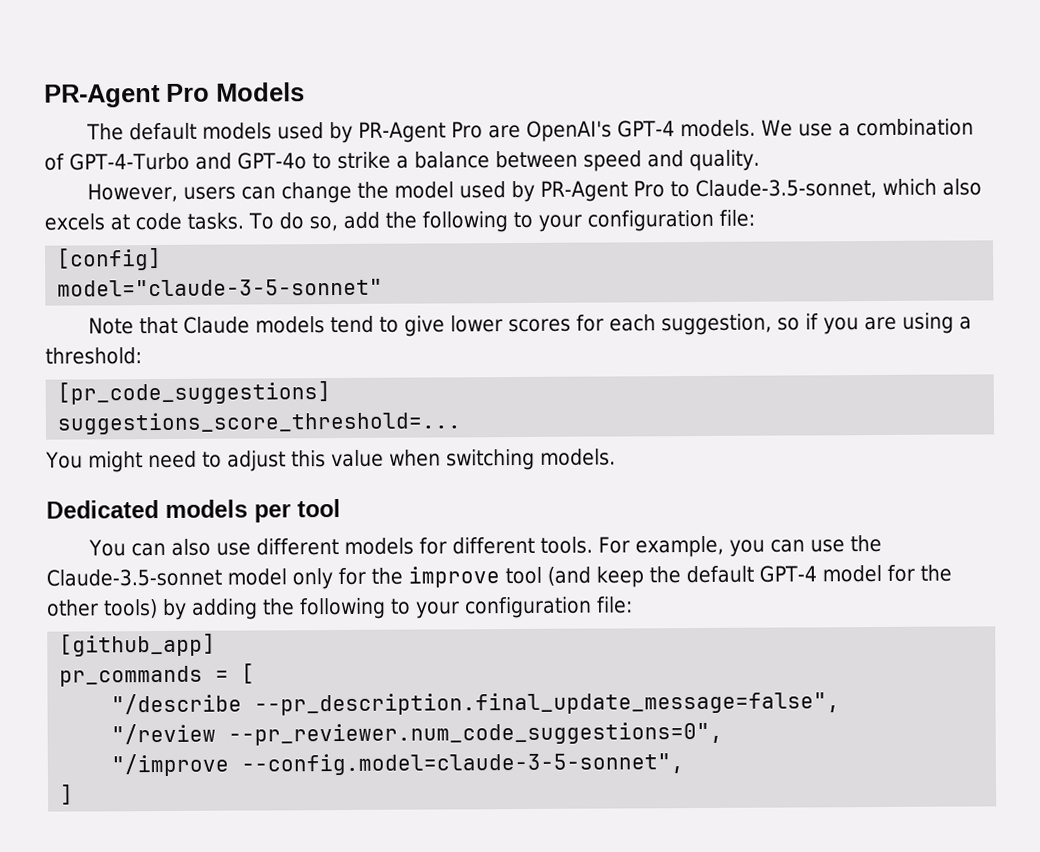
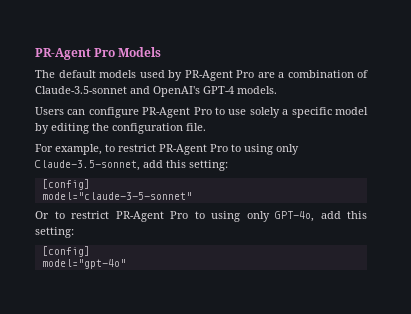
[525,118,974,142] [44,149,760,172] [86,178,982,204] [44,209,755,233] [57,247,163,271] [57,278,384,297] [87,312,972,337] [45,347,142,365] [57,381,332,405] [57,411,463,435] [45,448,616,473] [46,499,341,523] [87,534,882,558] [46,564,952,590] [46,596,633,620] [59,633,217,657] [59,663,256,687] [111,691,841,716] [111,721,724,746] [111,752,685,777] [59,784,75,805] OpenAI's GPT-4 models. We use a combination of GPT-4-Turbo and GPT-4o to strike a balance between speed and quality. // However, users can change the model used by PR-Agent Pro to Claude-3.5-sonnet, which also excels at code tasks. To do so, add the following to your configuration file: // [config] // model="claude-3-5-sonnet" // Note that Claude models tend to give lower scores for each suggestion, so if you are using a threshold: // [pr_code_suggestions] // suggestions_score_threshold=... // You might need to adjust this value when switching models. // Dedicated models per tool // You can also use different models for different tools. For example, you can use the Claude-3.5-sonnet model only for the improve tool (and keep the default GPT-4 model for the other tools) by adding the following to your configuration file: // [github_app] // pr_commands = [ // "/describe --pr_description.final_update_message=false", // "/review --pr_reviewer.num_code_suggestions=0", // "/improve --config.model=claude-3-5-sonnet", // ] -> [278,70,368,78] [35,86,277,97] [35,107,368,118] [35,123,206,134] [35,144,299,155] [35,160,228,171] [41,179,90,190] [41,192,192,200] [35,211,367,222] [35,227,74,238] [41,246,90,257] [41,259,126,269] a combination of Claude-3.5-sonnet and OpenAI's GPT-4 models. // Users can configure PR-Agent Pro to use solely a specific model by editing the configuration file. // For example, to restrict PR-Agent Pro to using only Claude-3.5-sonnet, add this setting: // [config] // model="claude-3-5-sonnet" // Or to restrict PR-Agent Pro to using only GPT-4o, add this setting: // [config] // model="gpt-4o"

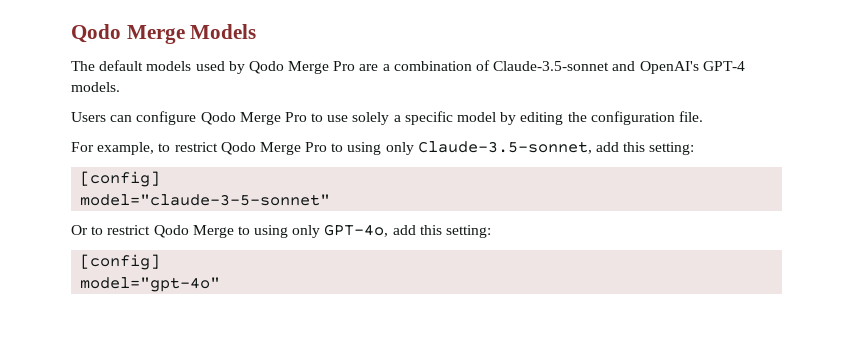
[35,48,116,60] PR-Agent Pro -> [71,24,185,44] Qodo Merge
[184,70,233,81] PR-Agent -> [248,61,330,74] Qodo Merge
[142,107,191,118] PR-Agent -> [200,112,281,125] Qodo Merge
[159,144,207,155] PR-Agent -> [220,142,301,155] Qodo Merge
[115,211,188,222] PR-Agent Pro -> [153,225,234,238] Qodo Merge

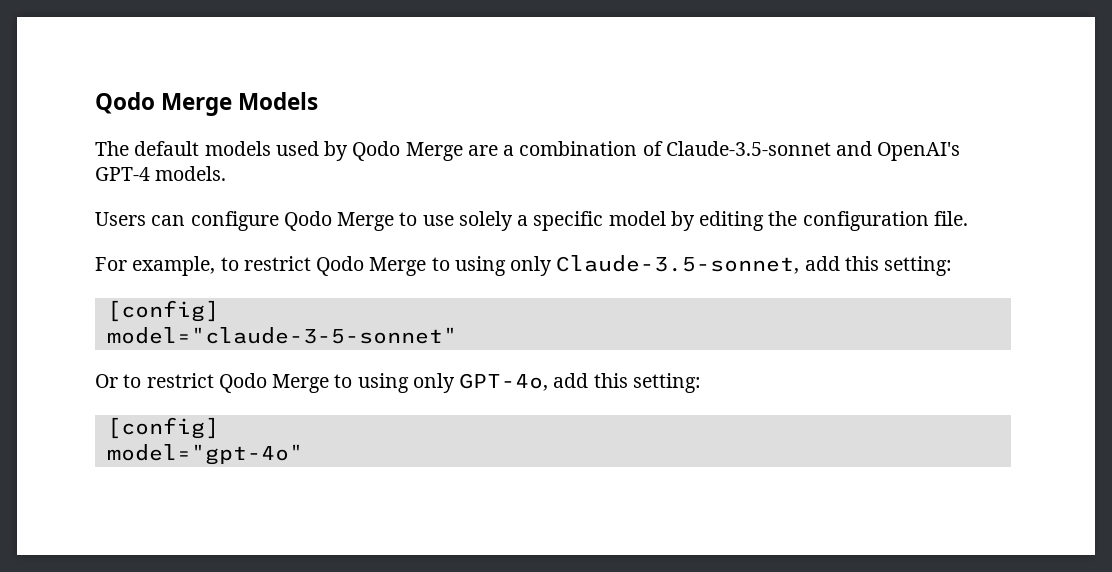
[333,61,356,71] Pro -> (463, 151) none
[284,112,307,122] Pro -> (395, 221) none
[305,142,328,152] Pro -> (427, 266) none

